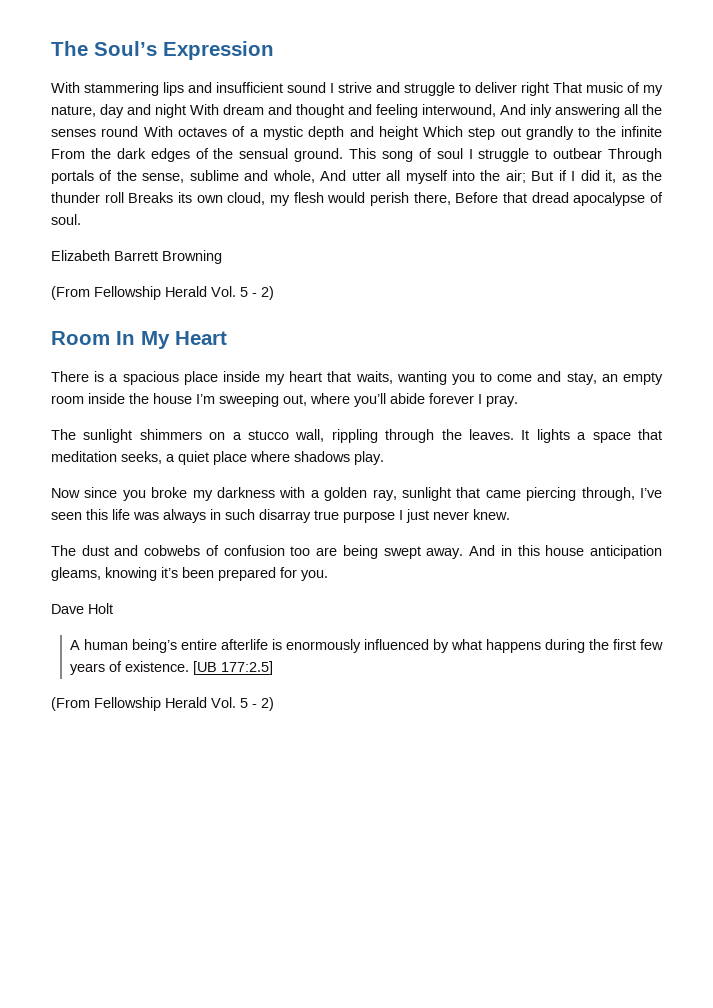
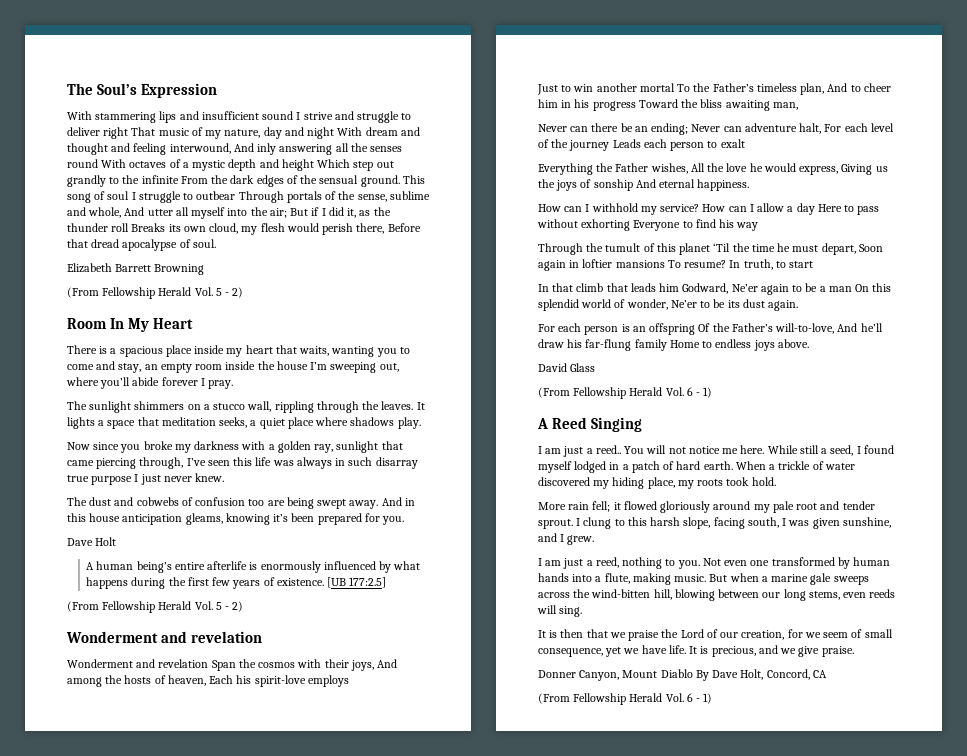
(274, 704) none -> [66,631,263,643] [67,659,398,671] [67,675,349,687] [537,83,891,95] [538,99,798,111] [538,123,894,135] [538,139,745,151] [538,163,888,175] [538,179,750,191] [538,203,880,215] [537,219,759,231] [538,243,883,255] [538,259,814,271] [538,283,892,295] [538,299,799,311] [538,323,883,335] [538,339,809,351] [538,363,596,372] [538,387,713,399] [537,417,643,432] [538,445,894,457] [538,461,855,473] [538,477,776,489] [538,501,875,513] [538,517,891,529] [538,533,595,545] [538,557,891,569] [538,573,869,585] [538,589,896,601] [537,605,583,617] [538,629,893,641] [538,645,854,657] [538,669,827,681] [538,693,713,705] // Wonderment and revelation // Wonderment and revelation Span the cosmos with their joys, And among the hosts of heaven, Each his spirit-love employs // Just to win another mortal To the Father’s timeless plan, And to cheer him in his progress Toward the bliss awaiting man, // Never can there be an ending; Never can adventure halt, For each level of the journey Leads each person to exalt // Everything the Father wishes, All the love he would express, Giving us the joys of sonship And eternal happiness. // How can I withhold my service? How can I allow a day Here to pass without exhorting Everyone to find his way // Through the tumult of this planet ‘Til the time he must depart, Soon again in loftier mansions To resume? In truth, to start // In that climb that leads him Godward, Ne’er again to be a man On this splendid world of wonder, Ne’er to be its dust again. // For each person is an offspring Of the Father’s will-to-love, And he’ll draw his far-flung family Home to endless joys above. // David Glass // (From Fellowship Herald Vol. 6 - 1) // A Reed Singing // I am just a reed.. You will not notice me here. While still a seed, I found myself lodged in a patch of hard earth. When a trickle of water discovered my hiding place, my roots took hold. // More rain fell; it flowed gloriously around my pale root and tender sprout. I clung to this harsh slope, facing south, I was given sunshine, and I grew. // I am just a reed, nothing to you. Not even one transformed by human hands into a flute, making music. But when a marine gale sweeps across the wind-bitten hill, blowing between our long stems, even reeds will sing. // It is then that we praise the Lord of our creation, for we seem of small consequence, yet we have life. It is precious, and we give praise. // Donner Canyon, Mount Diablo By Dave Holt, Concord, CA // (From Fellowship Herald Vol. 6 - 1)

